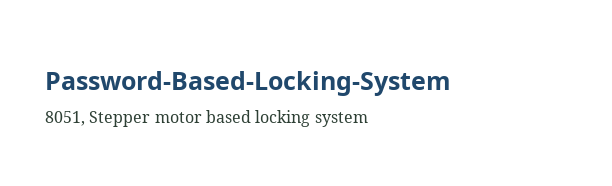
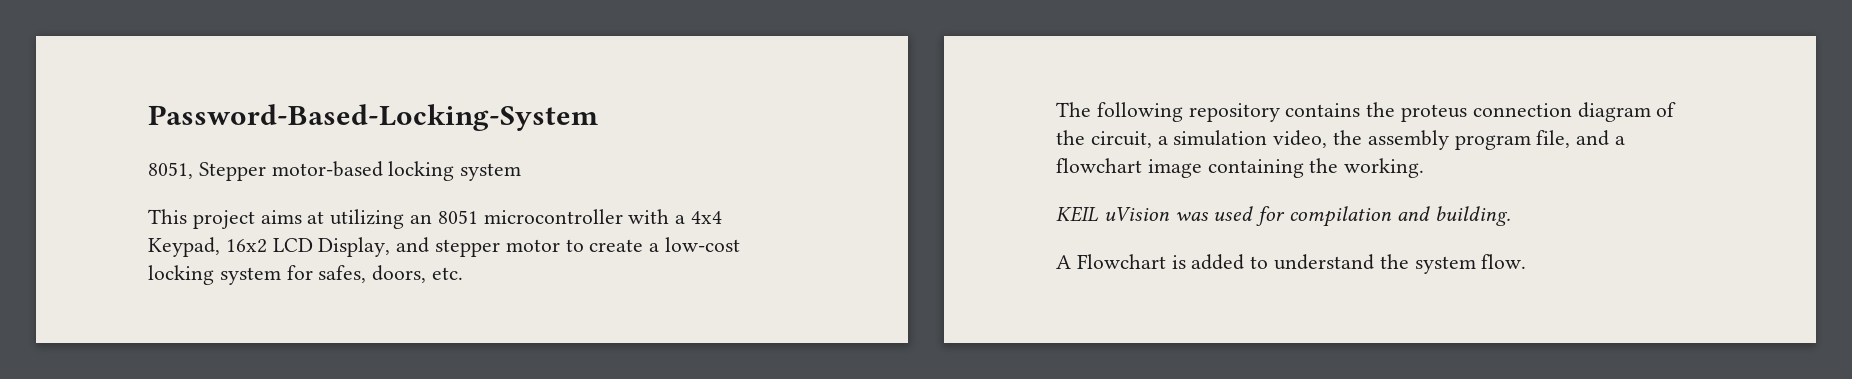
[154,110,368,127] motor based locking system -> [271,161,522,181] [148,209,723,229] [148,237,741,257] [148,265,464,285] [1056,102,1677,122] [1056,130,1626,150] [1056,158,1425,178] [1056,206,1511,227] [1056,254,1527,274] motor-based locking system // This project aims at utilizing an 8051 microcontroller with a 4x4 Keypad, 16x2 LCD Display, and stepper motor to create a low-cost locking system for safes, doors, etc. // The following repository contains the proteus connection diagram of the circuit, a simulation video, the assembly program file, and a flowchart image containing the working. // KEIL uVision was used for compilation and building. // A Flowchart is added to understand the system flow.

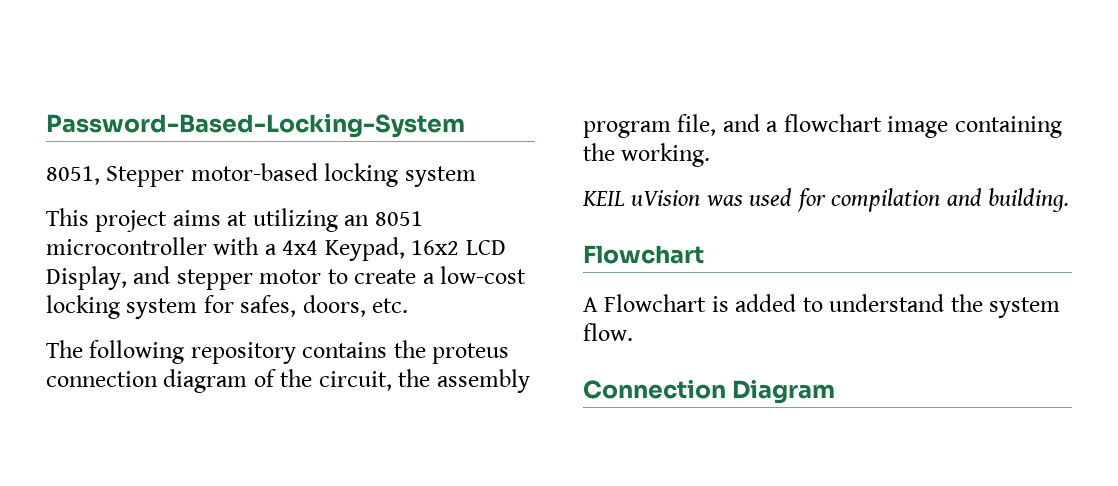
[1157,130,1328,148] a simulation video, -> (392, 381) none
(1511, 216) none -> [583,245,704,264] // Flowchart
(1527, 261) none -> [583,379,836,404] // Connection Diagram

